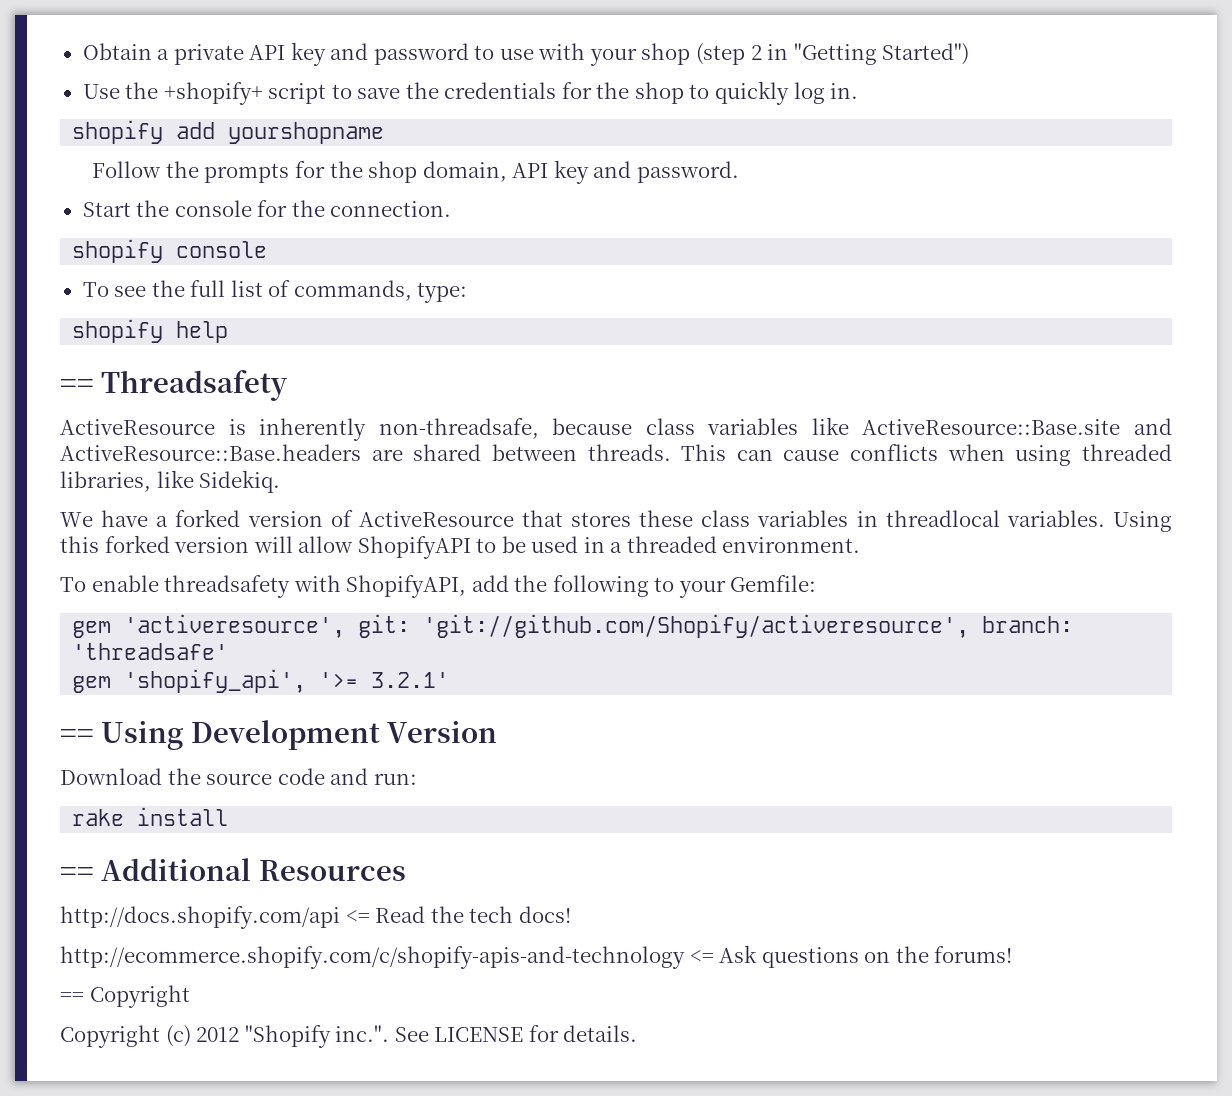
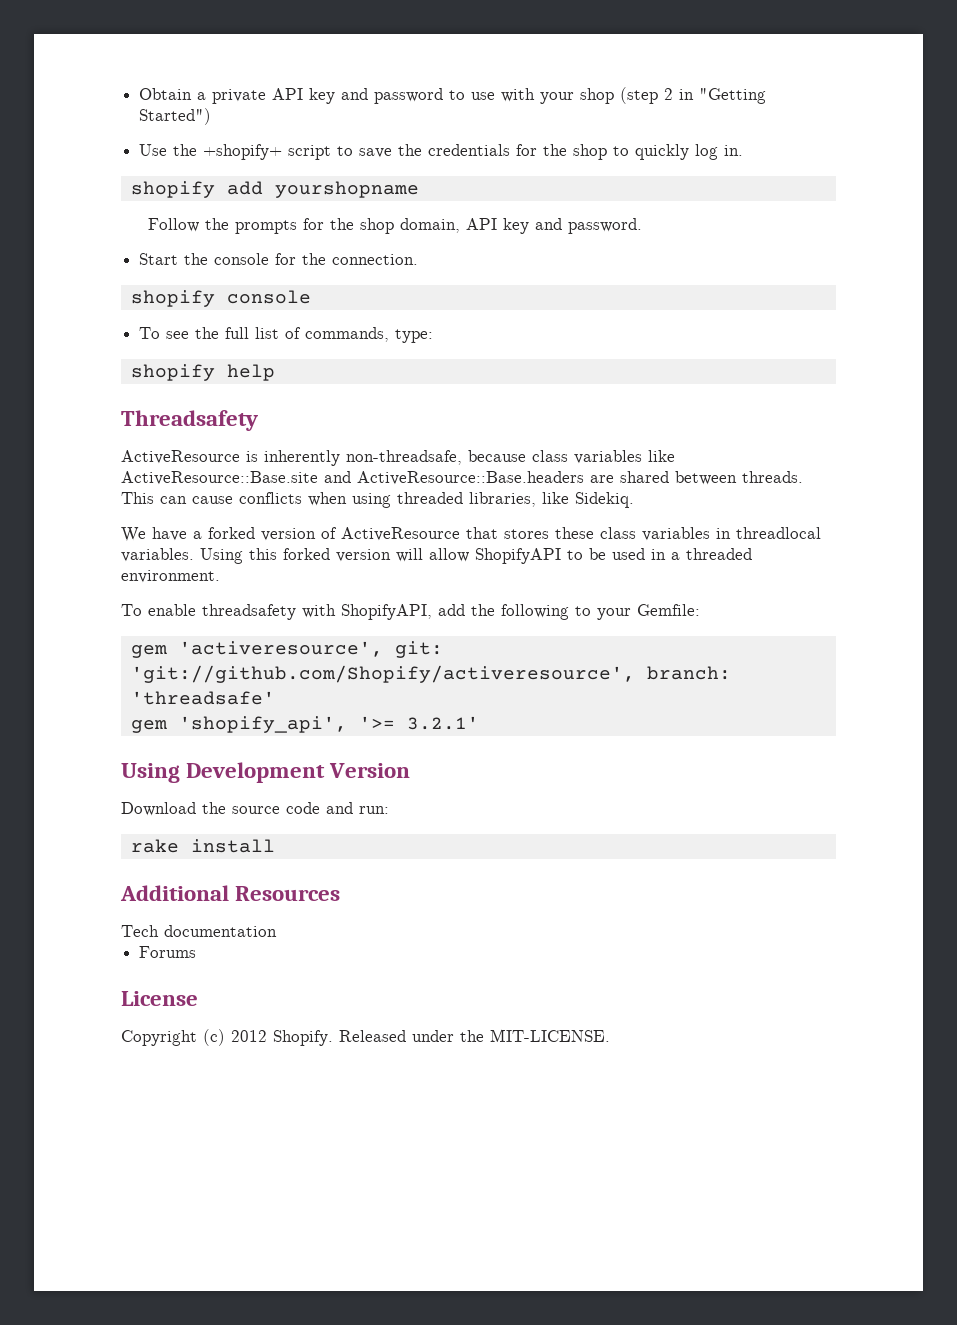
[60,379,94,393] == -> (275, 372) none
[60,729,94,743] == -> (479, 723) none
[60,867,94,881] == -> (275, 846) none
[60,906,571,929] [60,945,1013,969] [60,985,190,1008] [60,1025,638,1048] http://docs.shopify.com/api <= Read the tech docs! // http://ecommerce.shopify.com/c/shopify-apis-and-technology <= Ask questions on the forums! // == Copyright // Copyright (c) 2012 "Shopify inc.". See LICENSE for details. -> [121,925,277,937] [139,946,197,958] [121,991,198,1006] [121,1029,610,1046] Tech documentation // Forums // License // Copyright (c) 2012 Shopify. Released under the MIT-LICENSE.

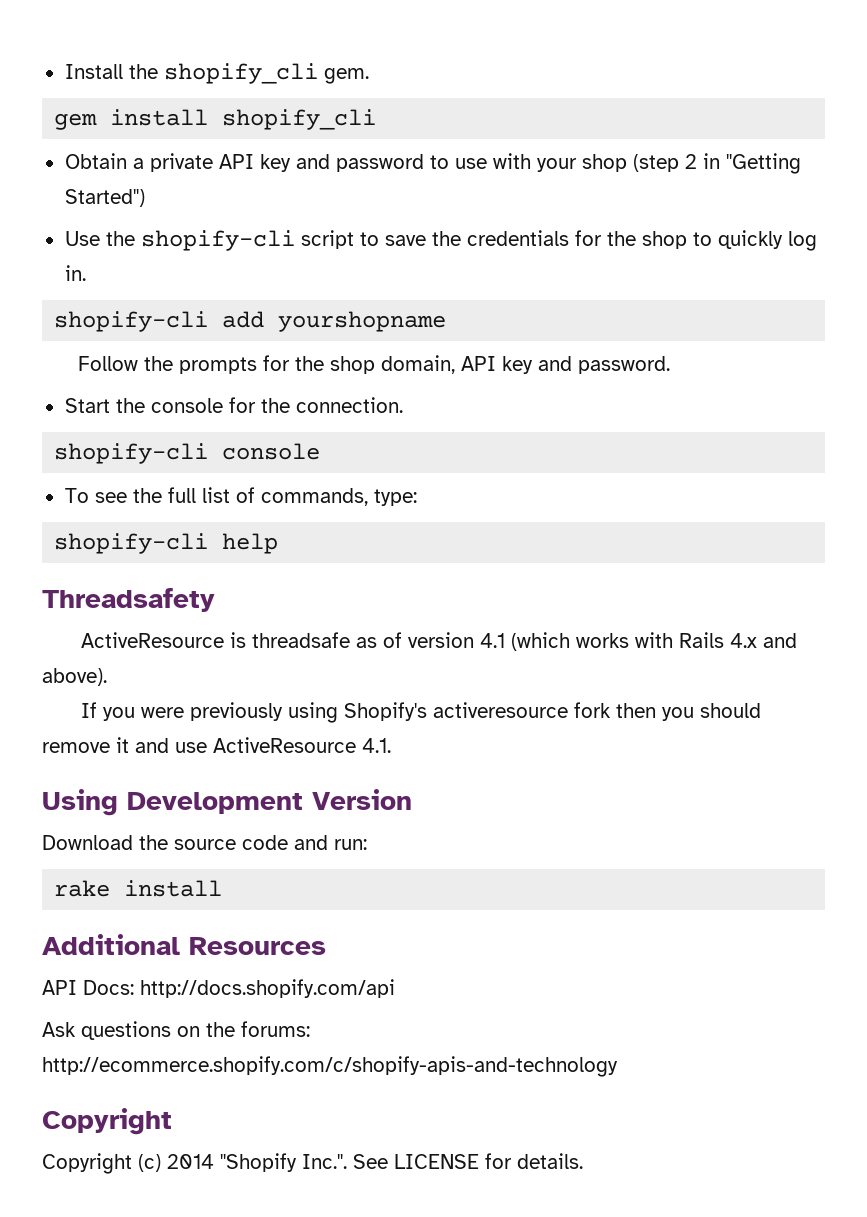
(139, 94) none -> [64,63,369,84] [54,109,377,130] Install the shopify_cli gem. // gem install shopify_cli //
[203,144,283,160] +shopify+ -> [140,230,295,251] shopify-cli
[130,181,215,198] shopify -> [54,311,209,332] shopify-cli
[130,290,215,307] shopify -> [54,443,209,464] shopify-cli
[130,364,215,381] shopify -> [54,533,209,554] shopify-cli
[264,450,675,466] [121,471,803,485] [121,492,634,508] [121,527,821,542] [121,548,752,564] [121,570,220,583] [121,604,700,620] [130,641,443,658] [130,665,731,683] [130,691,275,705] [130,716,479,733] inherently non-threadsafe, because class variables like ActiveResource::Base.site and ActiveResource::Base.headers are shared between threads. This can cause conflicts when using threaded libraries, like Sidekiq. // We have a forked version of ActiveResource that stores these class variables in threadlocal variables. Using this forked version will allow ShopifyAPI to be used in a threaded environment. // To enable threadsafety with ShopifyAPI, add the following to your Gemfile: // gem 'activeresource', git: 'git://github.com/Shopify/activeresource', branch: 'threadsafe' // gem 'shopify_api', '>= 3.2.1' -> [252,632,798,651] [42,668,107,686] [81,702,762,723] [42,737,391,753] threadsafe as of version 4.1 (which works with Rails 4.x and above). // If you were previously using Shopify's activeresource fork then you should remove it and use ActiveResource 4.1.
[121,925,277,937] [139,946,197,958] [121,991,198,1006] [121,1029,610,1046] Tech documentation // Forums // License // Copyright (c) 2012 Shopify. Released under the MIT-LICENSE. -> [42,979,395,998] [42,1021,310,1040] [42,1056,618,1077] [42,1108,172,1135] [42,1153,583,1174] API Docs: http://docs.shopify.com/api // Ask questions on the forums: http://ecommerce.shopify.com/c/shopify-apis-and-technology // Copyright // Copyright (c) 2014 "Shopify Inc.". See LICENSE for details.

